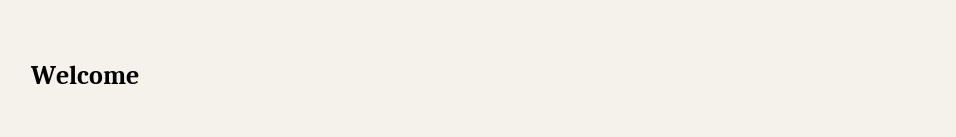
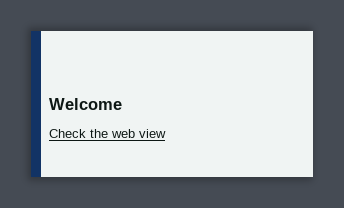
(139, 74) none -> [49,129,166,138] // Check the web view

